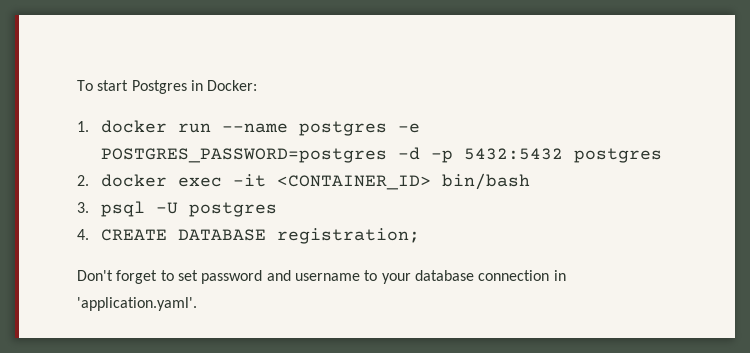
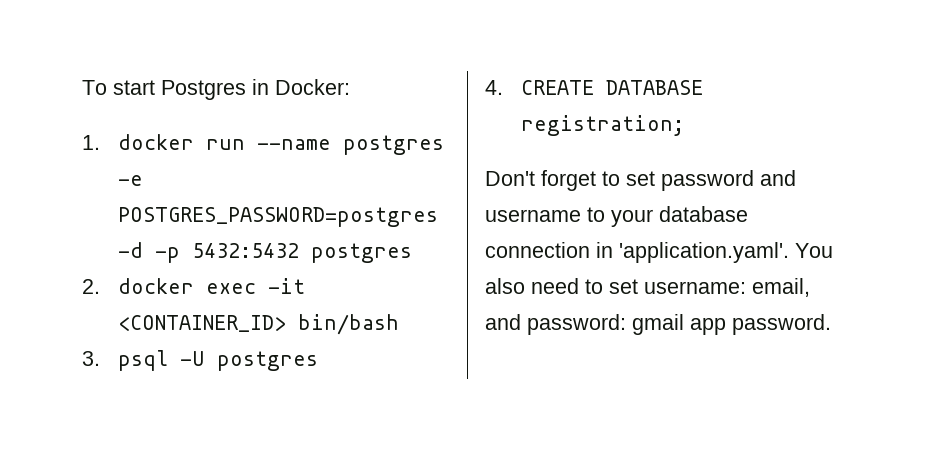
(197, 304) none -> [795,243,833,258] [485,278,810,297] [485,314,831,335] You also need to set username: email, and password: gmail app password.

